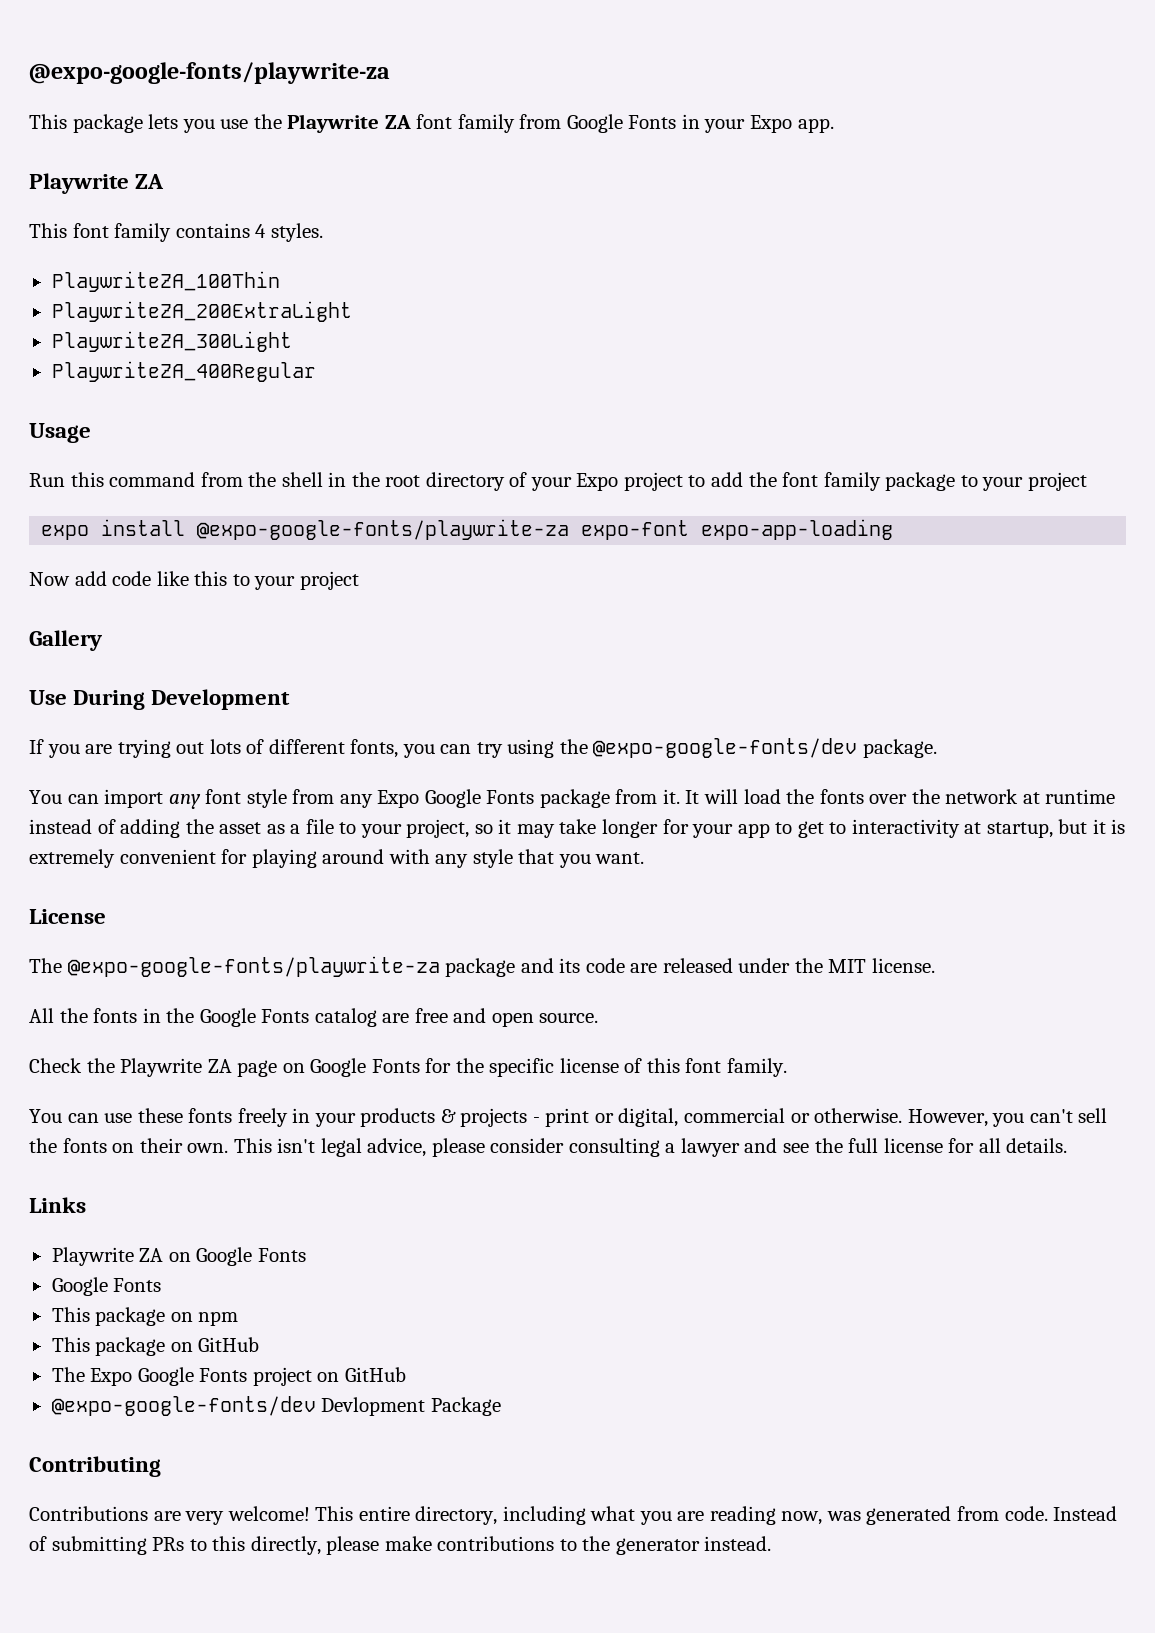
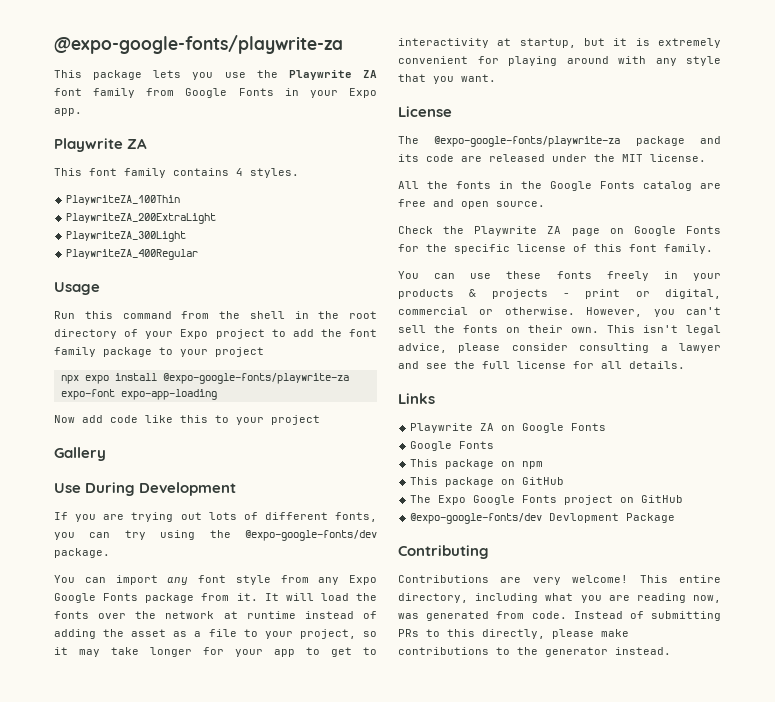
(1087, 481) none -> [60,375,79,384] npx

